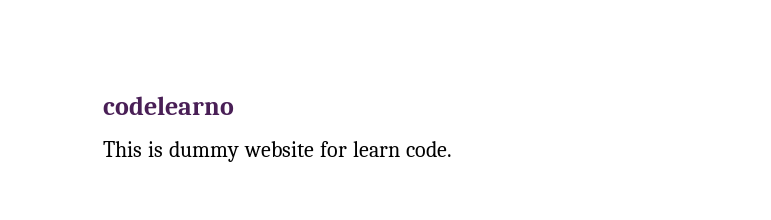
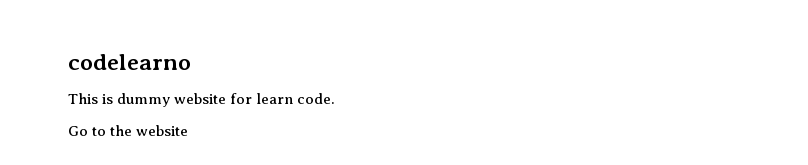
(452, 149) none -> [68,125,189,136] // Go to the website

